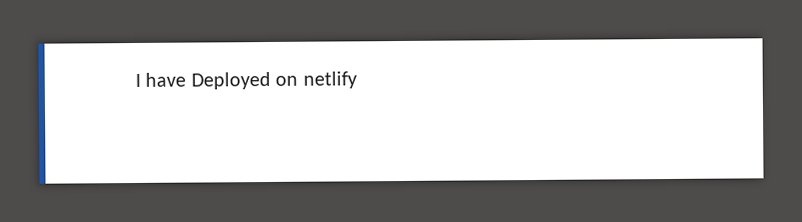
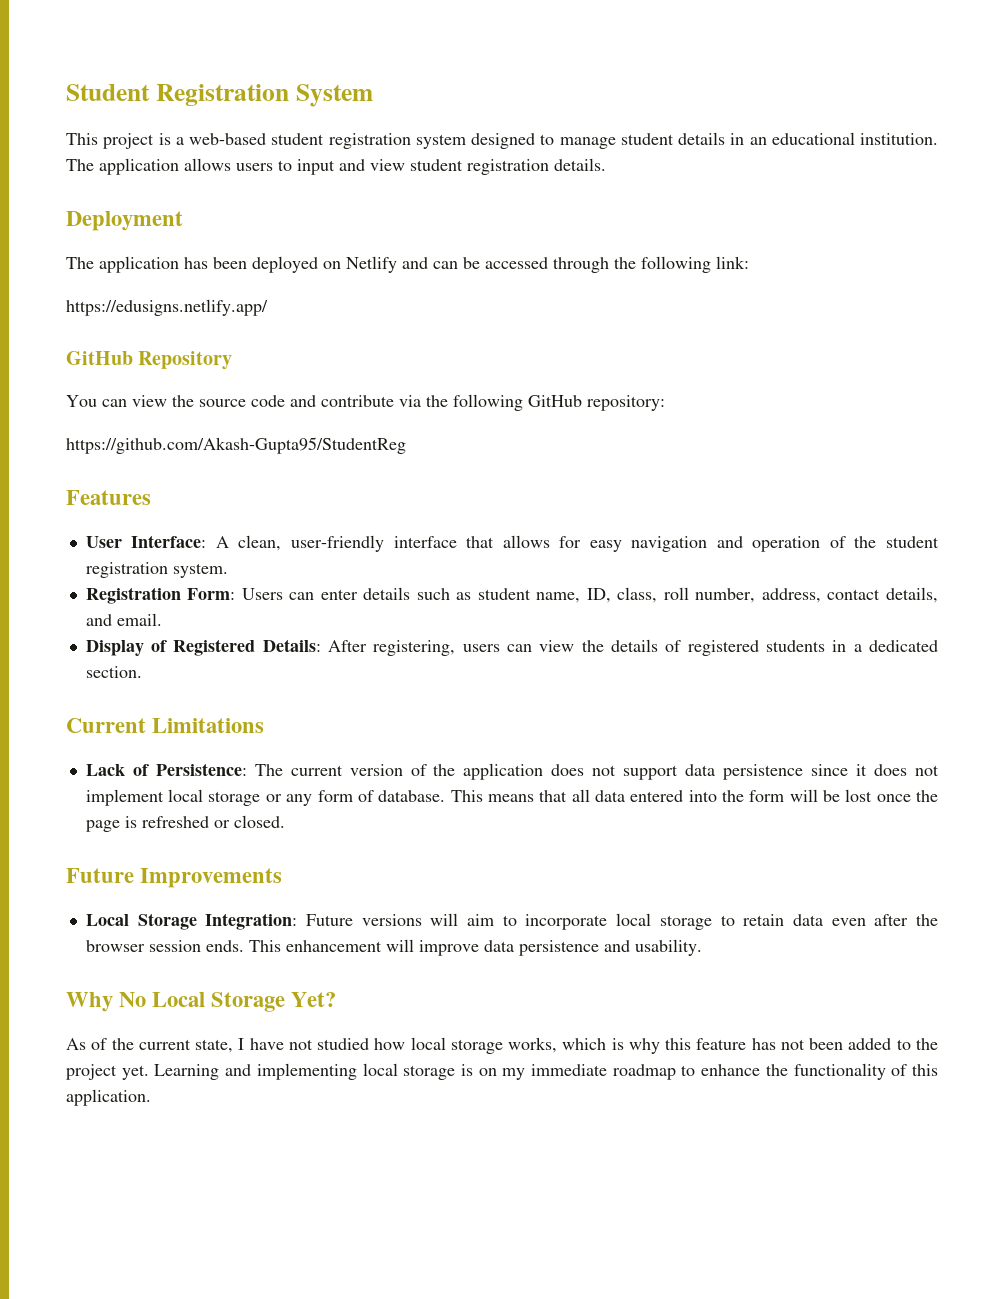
[135,71,357,90] I have Deployed on netlify -> [66,84,373,107] [66,132,938,149] [66,158,606,175] [66,211,183,231] [66,256,749,273] [66,299,268,316] [66,351,233,370] [66,394,665,411] [66,437,406,454] [66,490,151,505] [85,535,939,552] [85,562,228,578] [85,587,939,604] [85,613,162,626] [85,639,939,656] [85,666,142,678] [66,718,265,733] [85,763,940,780] [85,789,939,806] [85,815,285,832] [66,868,283,888] [85,913,939,930] [85,939,702,956] [66,992,337,1012] [66,1037,938,1054] [66,1063,939,1080] [66,1089,151,1106] Student Registration System // This project is a web-based student registration system designed to manage student details in an educational institution. The application allows users to input and view student registration details. // Deployment // The application has been deployed on Netlify and can be accessed through the following link: // https://edusigns.netlify.app/ // GitHub Repository // You can view the source code and contribute via the following GitHub repository: // https://github.com/Akash-Gupta95/StudentReg // Features // User Interface: A clean, user-friendly interface that allows for easy navigation and operation of the student registration system. // Registration Form: Users can enter details such as student name, ID, class, roll number, address, contact details, and email. // Display of Registered Details: After registering, users can view the details of registered students in a dedicated section. // Current Limitations // Lack of Persistence: The current version of the application does not support data persistence since it does not implement local storage or any form of database. This means that all data entered into the form will be lost once the page is refreshed or closed. // Future Improvements // Local Storage Integration: Future versions will aim to incorporate local storage to retain data even after the browser session ends. This enhancement will improve data persistence and usability. // Why No Local Storage Yet? // As of the current state, I have not studied how local storage works, which is why this feature has not been added to the project yet. Learning and implementing local storage is on my immediate roadmap to enhance the functionality of this application.

